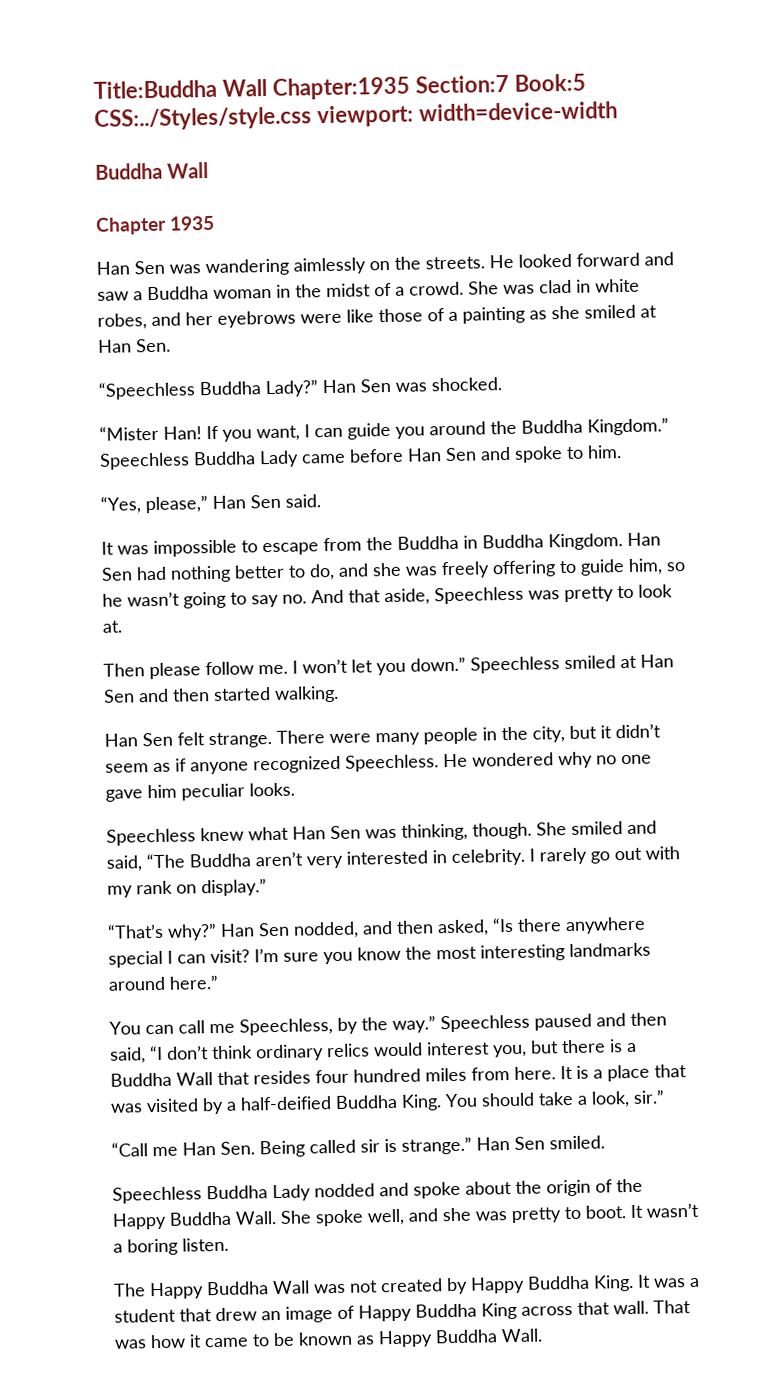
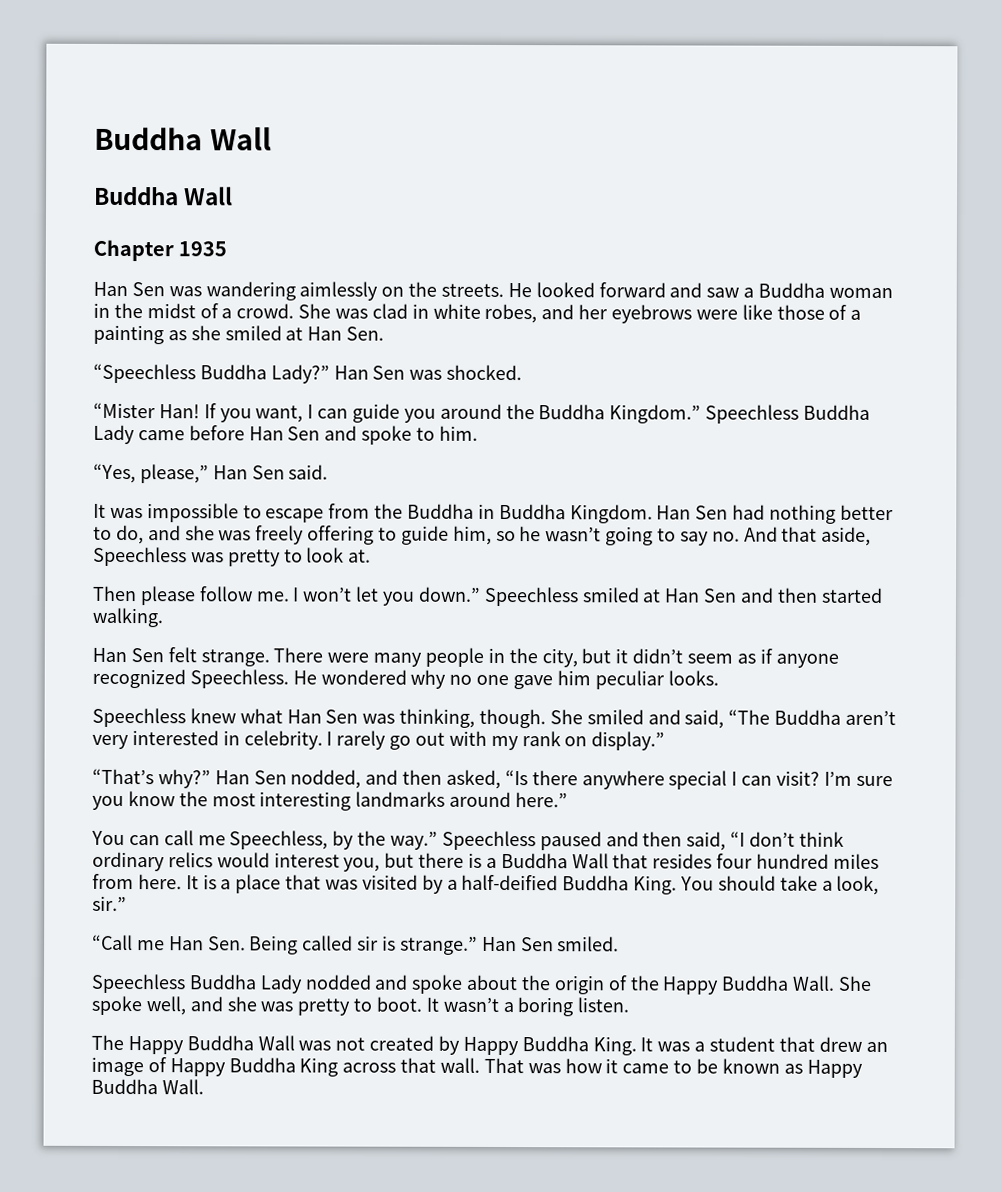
[93,73,586,100] [94,101,618,131] Title:Buddha Wall Chapter:1935 Section:7 Book:5 CSS:../Styles/style.css viewport: width=device-width -> [94,126,272,151] Buddha Wall

